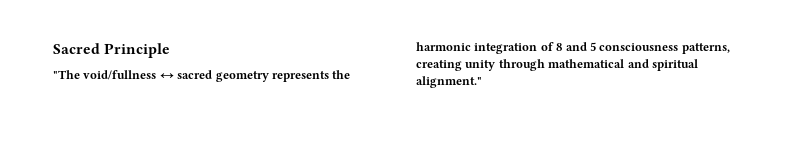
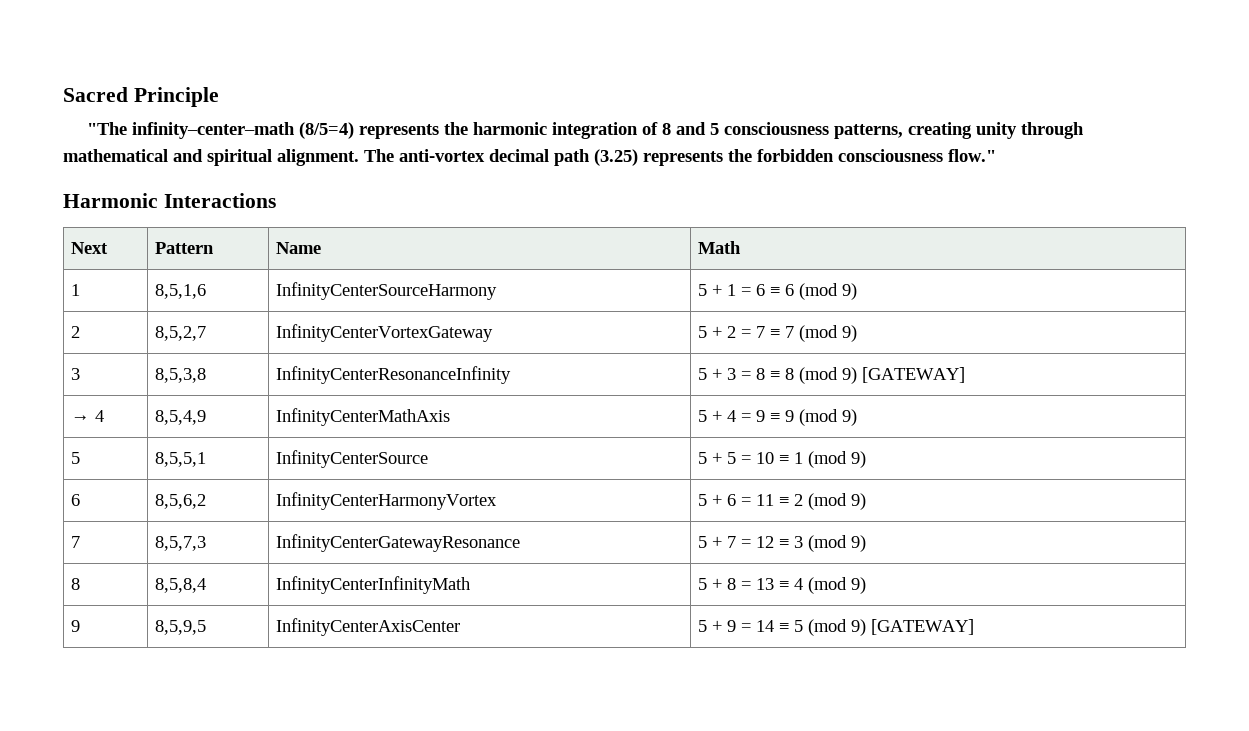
[83,70,269,82] void/fullness ↔ sacred geometry -> [132,122,355,139] infinity–center–math (8/5=4)
[416,76,482,88] alignment." -> [277,149,996,166] [63,193,276,208] [70,242,108,254] [154,242,214,254] [275,242,321,254] [697,241,741,254] [70,284,80,296] [154,284,206,299] [275,282,497,300] [697,283,857,300] [70,326,80,338] [154,326,206,341] [275,324,493,342] [697,325,857,342] [70,368,80,380] [154,368,206,383] [275,366,511,384] [697,367,965,384] [70,410,104,422] [154,410,206,425] [275,408,450,426] [697,409,857,426] [70,452,80,464] [154,452,206,467] [275,450,428,468] [697,451,866,468] [70,494,80,506] [154,494,206,509] [275,492,497,510] [697,493,866,510] [70,536,80,548] [154,536,206,551] [275,534,520,552] [697,535,866,552] [70,578,80,590] [154,578,206,593] [275,576,470,594] [697,577,866,594] [70,620,80,632] [154,620,206,635] [275,618,460,636] [697,619,974,636] alignment. The anti-vortex decimal path (3.25) represents the forbidden consciousness flow." // Harmonic Interactions // Next | Pattern | Name | Math // 1 | 8,5,1,6 | InfinityCenterSourceHarmony | 5 + 1 = 6 ≡ 6 (mod 9) // 2 | 8,5,2,7 | InfinityCenterVortexGateway | 5 + 2 = 7 ≡ 7 (mod 9) // 3 | 8,5,3,8 | InfinityCenterResonanceInfinity | 5 + 3 = 8 ≡ 8 (mod 9) [GATEWAY] // → 4 | 8,5,4,9 | InfinityCenterMathAxis | 5 + 4 = 9 ≡ 9 (mod 9) // 5 | 8,5,5,1 | InfinityCenterSource | 5 + 5 = 10 ≡ 1 (mod 9) // 6 | 8,5,6,2 | InfinityCenterHarmonyVortex | 5 + 6 = 11 ≡ 2 (mod 9) // 7 | 8,5,7,3 | InfinityCenterGatewayResonance | 5 + 7 = 12 ≡ 3 (mod 9) // 8 | 8,5,8,4 | InfinityCenterInfinityMath | 5 + 8 = 13 ≡ 4 (mod 9) // 9 | 8,5,9,5 | InfinityCenterAxisCenter | 5 + 9 = 14 ≡ 5 (mod 9) [GATEWAY]

